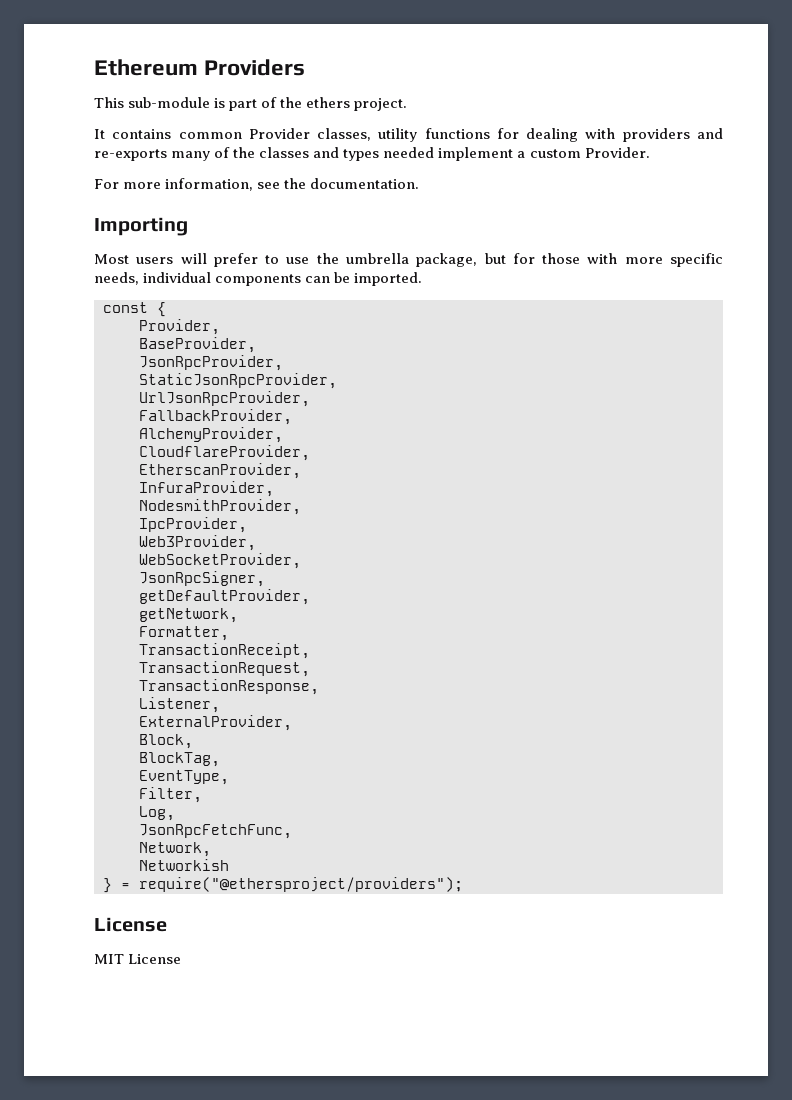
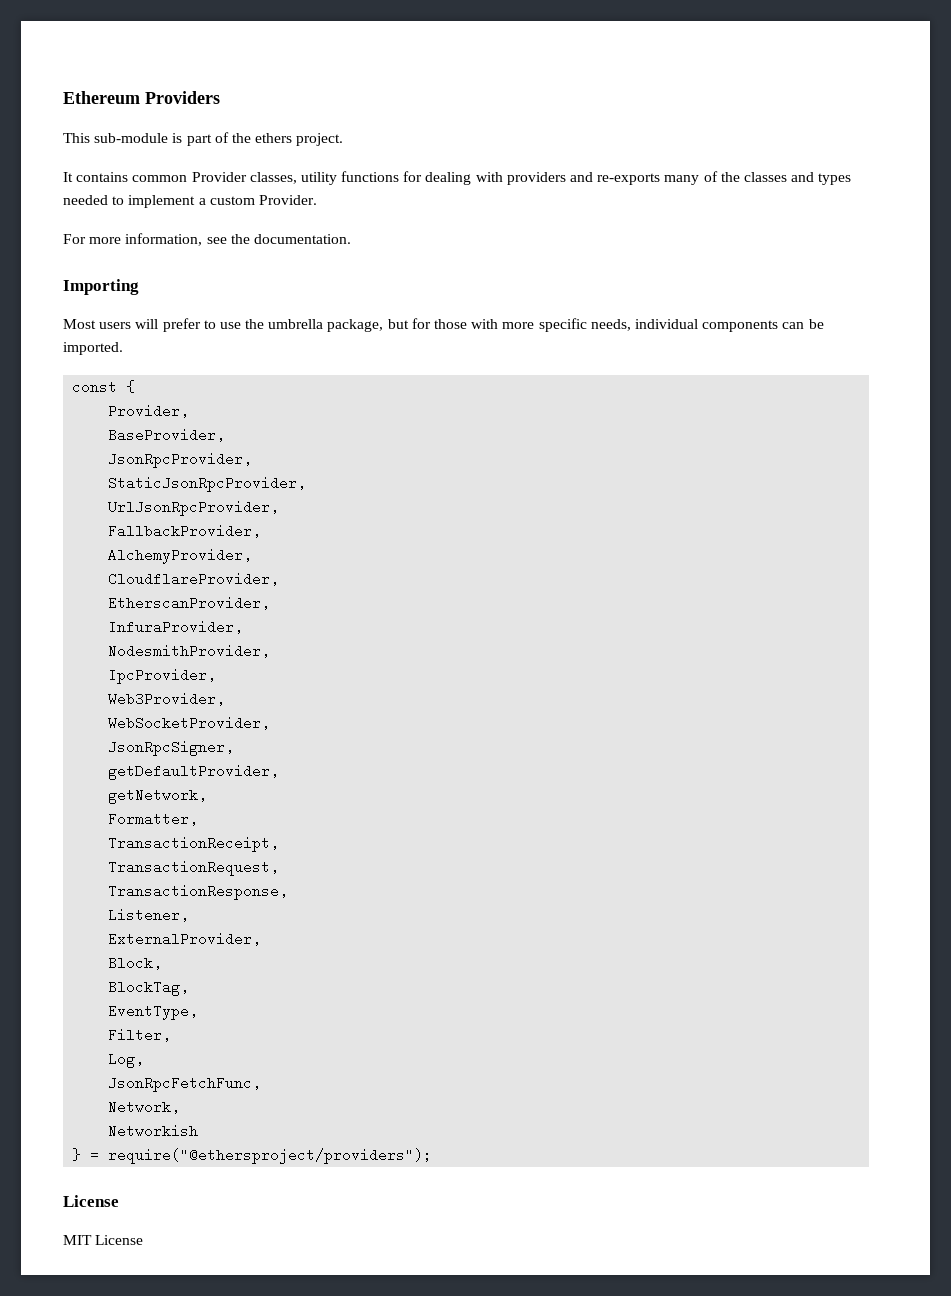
(435, 152) none -> [112,196,125,205] to

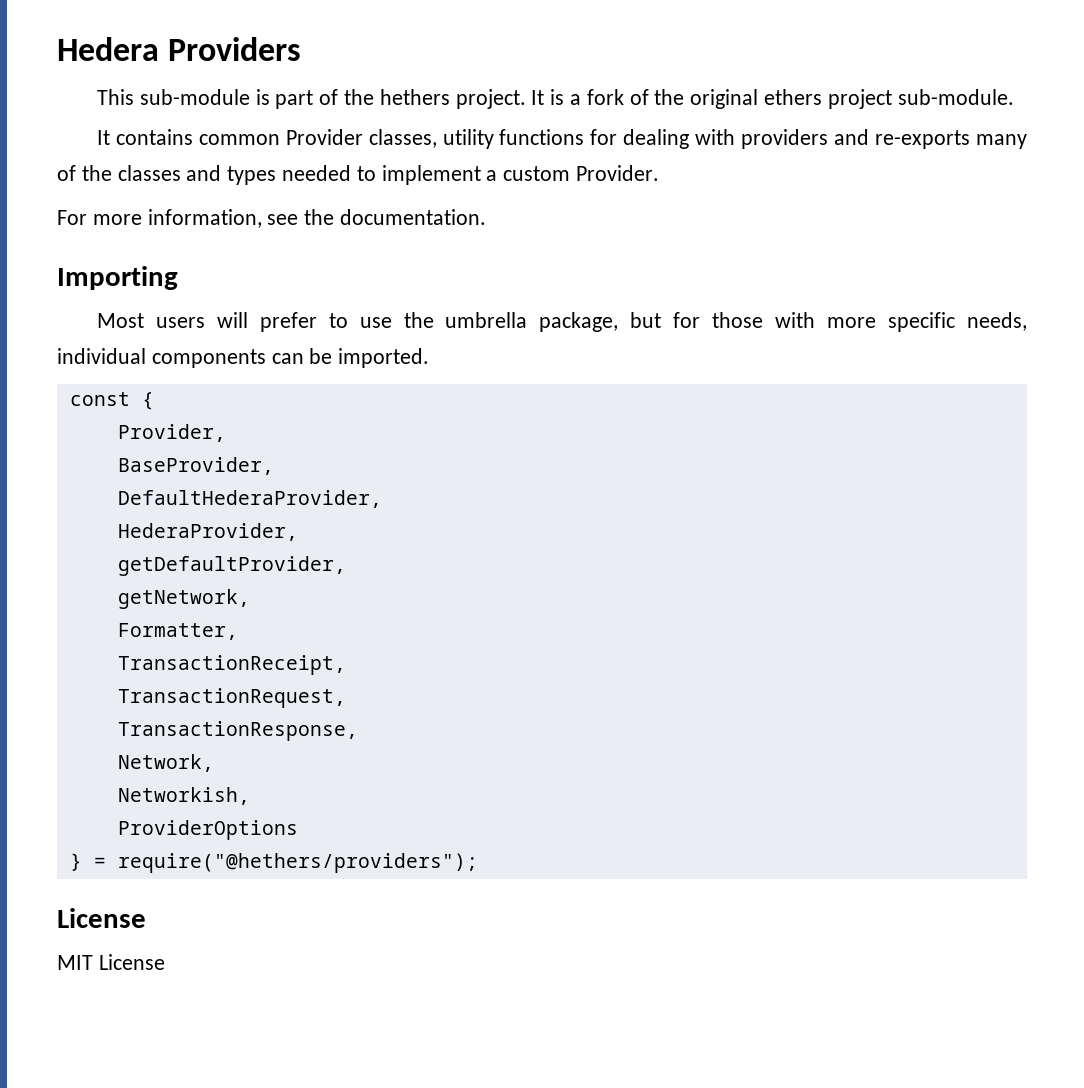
[63,91,140,104] Ethereum -> [57,37,159,61] Hedera
[255,133,344,146] ethers project. -> [379,89,1014,109] hethers project. It is a fork of the original ethers project sub-module.
[108,452,253,468] [108,476,307,492] [108,500,280,516] [108,524,262,538] [108,548,253,564] [108,572,280,586] [108,596,271,610] [108,620,244,634] [108,644,271,658] [108,668,217,684] [108,692,226,706] [108,716,271,730] [108,740,235,756] JsonRpcProvider, // StaticJsonRpcProvider, // UrlJsonRpcProvider, // FallbackProvider, // AlchemyProvider, // CloudflareProvider, // EtherscanProvider, // InfuraProvider, // NodesmithProvider, // IpcProvider, // Web3Provider, // WebSocketProvider, // JsonRpcSigner, -> [117,490,382,508] [117,523,298,541] DefaultHederaProvider, // HederaProvider,
[108,908,190,922] [108,932,262,946] [108,956,163,970] [108,980,190,996] [108,1004,199,1020] [108,1028,172,1042] [108,1052,145,1068] [108,1076,262,1092] // Listener, // ExternalProvider, // Block, // BlockTag, // EventType, // Filter, // Log, // JsonRpcFetchFunc, -> (358, 731) none
[108,1124,199,1138] Networkish -> [117,787,250,805] [117,820,298,840] Networkish, // ProviderOptions
[108,1148,433,1164] require("@ethersproject/providers"); -> [117,853,478,873] require("@hethers/providers");

